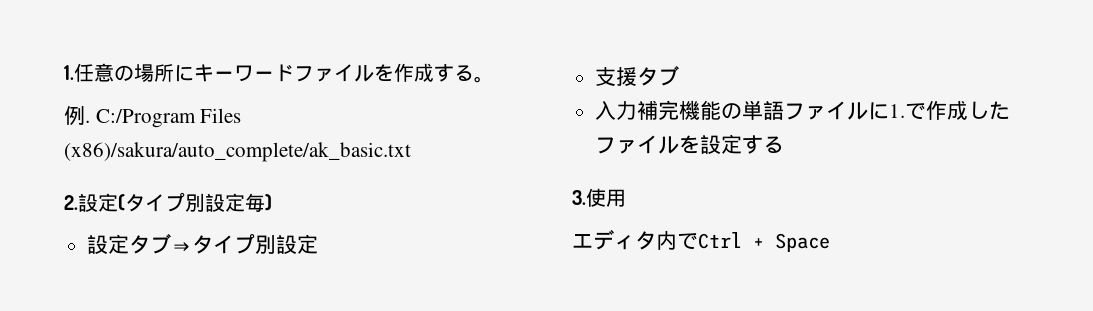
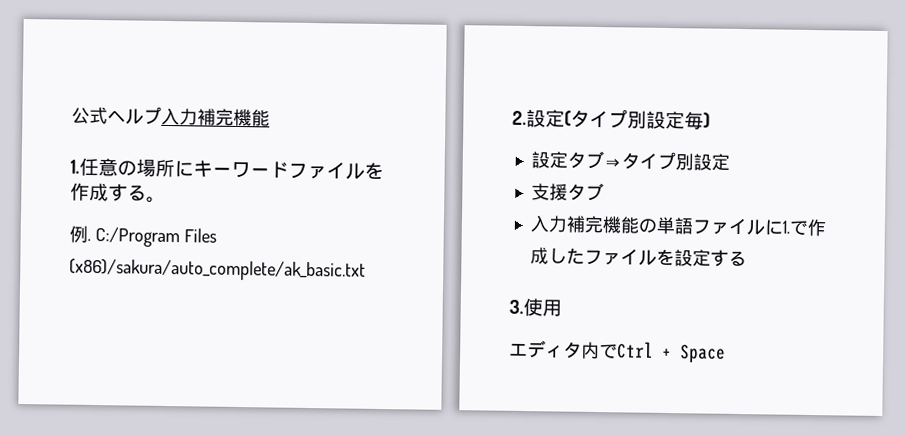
(64, 72) none -> [71,106,270,127] 公式ヘルプ入力補完機能 //

